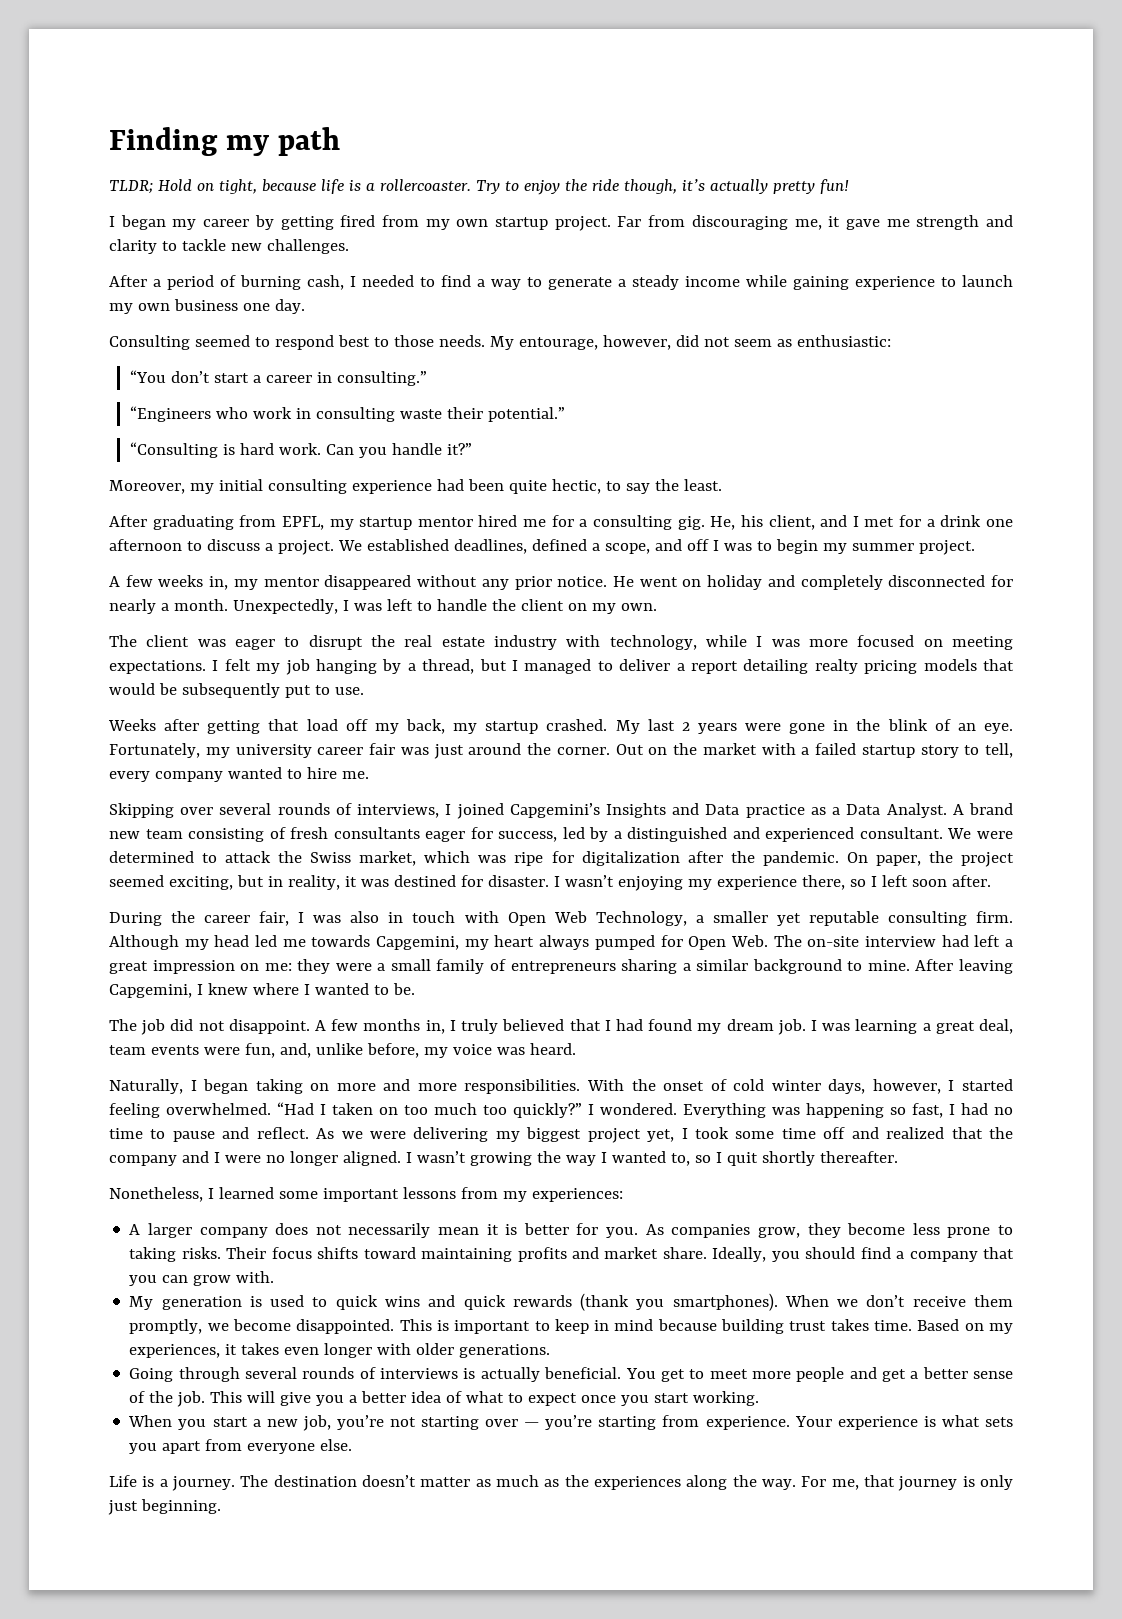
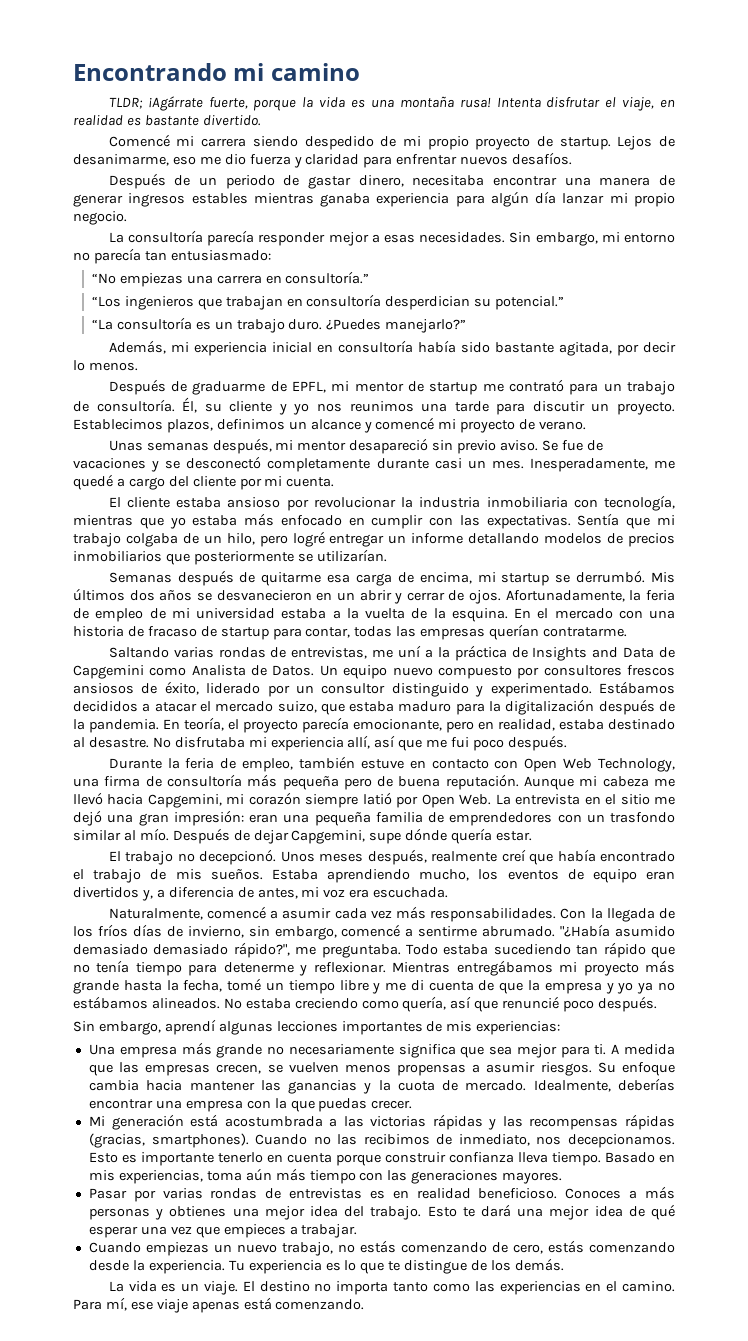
[109,127,341,156] [109,179,849,195] [109,215,1014,231] [109,239,349,254] [109,275,1013,290] [109,299,305,314] [109,335,891,350] [130,370,428,386] [130,406,566,422] [130,442,473,458] [109,479,722,494] [109,515,1013,530] [109,539,975,555] [109,575,1013,590] [109,599,657,614] [109,635,1014,650] [109,659,1014,675] [109,683,364,698] [108,719,1013,734] [109,743,1013,759] [109,767,369,782] [109,803,1013,819] [109,827,1013,842] [109,851,1014,867] [109,875,991,891] [109,911,1013,926] [109,935,1014,950] [109,959,1013,974] [109,983,415,998] [109,1019,1014,1035] [109,1043,576,1058] [109,1079,1013,1094] [109,1102,1013,1118] [109,1127,1014,1143] [109,1151,898,1166] [109,1187,623,1202] [129,1223,1013,1238] [129,1247,1015,1262] [129,1271,275,1286] [129,1293,1013,1311] [129,1319,1013,1334] [129,1343,551,1358] [129,1367,1014,1382] [129,1391,760,1407] [128,1415,1013,1431] [129,1439,353,1454] [109,1475,1014,1491] [108,1499,221,1515] Finding my path // TLDR; Hold on tight, because life is a rollercoaster. Try to enjoy the ride though, it’s actually pretty fun! // I began my career by getting fired from my own startup project. Far from discouraging me, it gave me strength and clarity to tackle new challenges. // After a period of burning cash, I needed to find a way to generate a steady income while gaining experience to launch my own business one day. // Consulting seemed to respond best to those needs. My entourage, however, did not seem as enthusiastic: // “You don’t start a career in consulting.” // “Engineers who work in consulting waste their potential.” // “Consulting is hard work. Can you handle it?” // Moreover, my initial consulting experience had been quite hectic, to say the least. // After graduating from EPFL, my startup mentor hired me for a consulting gig. He, his client, and I met for a drink one afternoon to discuss a project. We established deadlines, defined a scope, and off I was to begin my summer project. // A few weeks in, my mentor disappeared without any prior notice. He went on holiday and completely disconnected for nearly a month. Unexpectedly, I was left to handle the client on my own. // The client was eager to disrupt the real estate industry with technology, while I was more focused on meeting expectations. I felt my job hanging by a thread, but I managed to deliver a report detailing realty pricing models that would be subsequently put to use. // Weeks after getting that load off my back, my startup crashed. My last 2 years were gone in the blink of an eye. Fortunately, my university career fair was just around the corner. Out on the market with a failed startup story to tell, every company wanted to hire me. // Skipping over several rounds of interviews, I joined Capgemini’s Insights and Data practice as a Data Analyst. A brand new team consisting of fresh consultants eager for success, led by a distinguished and experienced consultant. We were determined to attack the Swiss market, which was ripe for digitalization after the pandemic. On paper, the project seemed exciting, but in reality, it was destined for disaster. I wasn’t enjoying my experience there, so I left soon after. // During the career fair, I was also in touch with Open Web Technology, a smaller yet reputable consulting firm. Although my head led me towards Capgemini, my heart always pumped for Open Web. The on-site interview had left a great impression on me: they were a small family of entrepreneurs sharing a similar background to mine. After leaving Capgemini, I knew where I wanted to be. // The job did not disappoint. A few months in, I truly believed that I had found my dream job. I was learning a great deal, team events were fun, and, unlike before, my voice was heard. // Naturally, I began taking on more and more responsibilities. With the onset of cold winter days, however, I started feeling overwhelmed. “Had I taken on too much too quickly?” I wondered. Everything was happening so fast, I had no time to pause and reflect. As we were delivering my biggest project yet, I took some time off and realized that the company and I were no longer aligned. I wasn’t growing the way I wanted to, so I quit shortly thereafter. // Nonetheless, I learned some important lessons from my experiences: // A larger company does not necessarily mean it is better for you. As companies grow, they become less prone to taking risks. Their focus shifts toward maintaining profits and market share. Ideally, you should find a company that you can grow with. // My generation is used to quick wins and quick rewards (thank you smartphones). When we don’t receive them promptly, we become disappointed. This is important to keep in mind because building trust takes time. Based on my experiences, it takes even longer with older generations. // Going through several rounds of interviews is actually beneficial. You get to meet more people and get a better sense of the job. This will give you a better idea of what to expect once you start working. // When you start a new job, you’re not starting over — you’re starting from experience. Your experience is what sets you apart from everyone else. // Life is a journey. The destination doesn’t matter as much as the experiences along the way. For me, that journey is only just beginning. -> [73,63,360,81] [108,96,675,111] [73,115,261,126] [108,134,675,150] [73,152,573,168] [108,173,675,189] [73,191,675,207] [73,211,127,225] [108,230,675,246] [73,248,271,264] [91,271,370,287] [91,294,565,310] [91,317,467,333] [108,340,676,356] [73,360,138,371] [108,379,675,395] [73,397,675,415] [73,417,587,433] [108,438,603,454] [73,456,676,472] [73,474,335,490] [108,495,676,511] [73,513,675,529] [73,531,675,547] [73,549,387,565] [108,570,676,586] [73,588,676,604] [73,608,675,622] [73,624,628,640] [108,645,675,661] [73,665,675,679] [73,681,675,697] [73,699,675,715] [73,717,675,733] [73,735,567,751] [108,756,676,772] [73,774,675,790] [73,792,675,808] [73,810,675,826] [73,828,533,844] [108,849,675,865] [73,869,675,883] [73,887,449,901] [108,906,675,922] [73,924,676,940] [73,942,675,958] [73,960,675,976] [73,978,675,994] [73,996,658,1012] [73,1019,561,1035] [88,1042,676,1058] [88,1062,676,1076] [88,1078,675,1094] [88,1098,413,1112] [88,1114,675,1130] [88,1133,676,1148] [88,1152,675,1166] [88,1168,563,1184] [88,1186,675,1202] [88,1204,675,1220] [88,1224,358,1238] [88,1240,675,1256] [88,1258,564,1274] [108,1281,675,1295] [73,1297,365,1313] Encontrando mi camino // TLDR; ¡Agárrate fuerte, porque la vida es una montaña rusa! Intenta disfrutar el viaje, en realidad es bastante divertido. // Comencé mi carrera siendo despedido de mi propio proyecto de startup. Lejos de desanimarme, eso me dio fuerza y claridad para enfrentar nuevos desafíos. // Después de un periodo de gastar dinero, necesitaba encontrar una manera de generar ingresos estables mientras ganaba experiencia para algún día lanzar mi propio negocio. // La consultoría parecía responder mejor a esas necesidades. Sin embargo, mi entorno no parecía tan entusiasmado: // “No empiezas una carrera en consultoría.” // “Los ingenieros que trabajan en consultoría desperdician su potencial.” // “La consultoría es un trabajo duro. ¿Puedes manejarlo?” // Además, mi experiencia inicial en consultoría había sido bastante agitada, por decir lo menos. // Después de graduarme de EPFL, mi mentor de startup me contrató para un trabajo de consultoría. Él, su cliente y yo nos reunimos una tarde para discutir un proyecto. Establecimos plazos, definimos un alcance y comencé mi proyecto de verano. // Unas semanas después, mi mentor desapareció sin previo aviso. Se fue de vacaciones y se desconectó completamente durante casi un mes. Inesperadamente, me quedé a cargo del cliente por mi cuenta. // El cliente estaba ansioso por revolucionar la industria inmobiliaria con tecnología, mientras que yo estaba más enfocado en cumplir con las expectativas. Sentía que mi trabajo colgaba de un hilo, pero logré entregar un informe detallando modelos de precios inmobiliarios que posteriormente se utilizarían. // Semanas después de quitarme esa carga de encima, mi startup se derrumbó. Mis últimos dos años se desvanecieron en un abrir y cerrar de ojos. Afortunadamente, la feria de empleo de mi universidad estaba a la vuelta de la esquina. En el mercado con una historia de fracaso de startup para contar, todas las empresas querían contratarme. // Saltando varias rondas de entrevistas, me uní a la práctica de Insights and Data de Capgemini como Analista de Datos. Un equipo nuevo compuesto por consultores frescos ansiosos de éxito, liderado por un consultor distinguido y experimentado. Estábamos decididos a atacar el mercado suizo, que estaba maduro para la digitalización después de la pandemia. En teoría, el proyecto parecía emocionante, pero en realidad, estaba destinado al desastre. No disfrutaba mi experiencia allí, así que me fui poco después. // Durante la feria de empleo, también estuve en contacto con Open Web Technology, una firma de consultoría más pequeña pero de buena reputación. Aunque mi cabeza me llevó hacia Capgemini, mi corazón siempre latió por Open Web. La entrevista en el sitio me dejó una gran impresión: eran una pequeña familia de emprendedores con un trasfondo similar al mío. Después de dejar Capgemini, supe dónde quería estar. // El trabajo no decepcionó. Unos meses después, realmente creí que había encontrado el trabajo de mis sueños. Estaba aprendiendo mucho, los eventos de equipo eran divertidos y, a diferencia de antes, mi voz era escuchada. // Naturalmente, comencé a asumir cada vez más responsabilidades. Con la llegada de los fríos días de invierno, sin embargo, comencé a sentirme abrumado. "¿Había asumido demasiado demasiado rápido?", me preguntaba. Todo estaba sucediendo tan rápido que no tenía tiempo para detenerme y reflexionar. Mientras entregábamos mi proyecto más grande hasta la fecha, tomé un tiempo libre y me di cuenta de que la empresa y yo ya no estábamos alineados. No estaba creciendo como quería, así que renuncié poco después. // Sin embargo, aprendí algunas lecciones importantes de mis experiencias: // Una empresa más grande no necesariamente significa que sea mejor para ti. A medida que las empresas crecen, se vuelven menos propensas a asumir riesgos. Su enfoque cambia hacia mantener las ganancias y la cuota de mercado. Idealmente, deberías encontrar una empresa con la que puedas crecer. // Mi generación está acostumbrada a las victorias rápidas y las recompensas rápidas (gracias, smartphones). Cuando no las recibimos de inmediato, nos decepcionamos. Esto es importante tenerlo en cuenta porque construir confianza lleva tiempo. Basado en mis experiencias, toma aún más tiempo con las generaciones mayores. // Pasar por varias rondas de entrevistas es en realidad beneficioso. Conoces a más personas y obtienes una mejor idea del trabajo. Esto te dará una mejor idea de qué esperar una vez que empieces a trabajar. // Cuando empiezas un nuevo trabajo, no estás comenzando de cero, estás comenzando desde la experiencia. Tu experiencia es lo que te distingue de los demás. // La vida es un viaje. El destino no importa tanto como las experiencias en el camino. Para mí, ese viaje apenas está comenzando.

